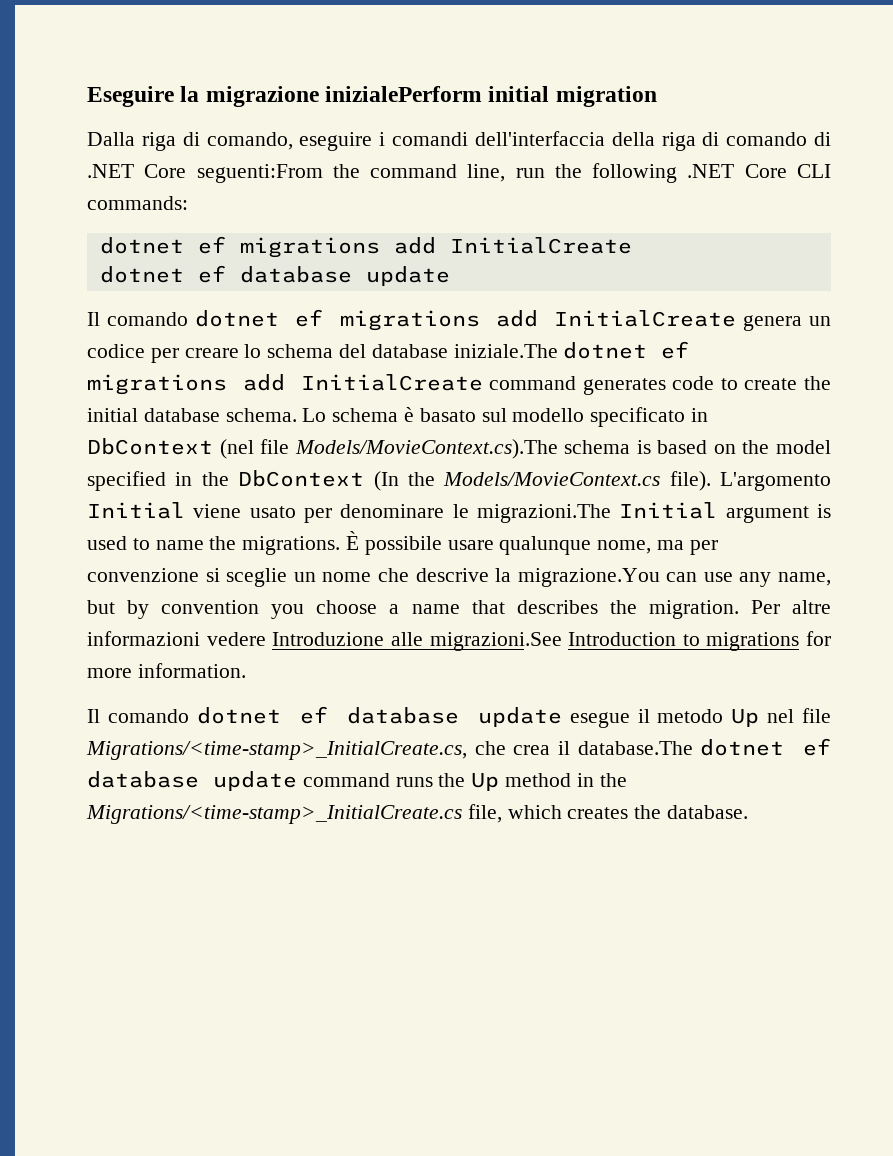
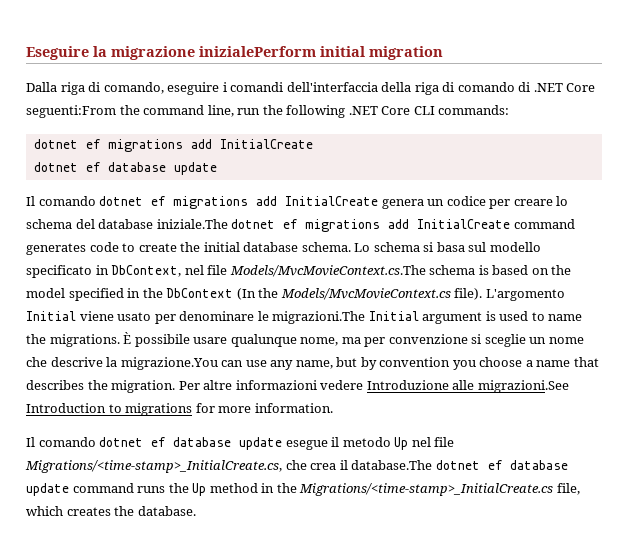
[404,407,476,422] è basato -> [423,242,465,252] si basa
[87,438,558,459] DbContext (nel file Models/MovieContext.cs).The -> [111,265,426,277] DbContext, nel file Models/MvcMovieContext.cs.The
[443,472,661,486] Models/MovieContext.cs -> [280,288,451,300] Models/MvcMovieContext.cs

